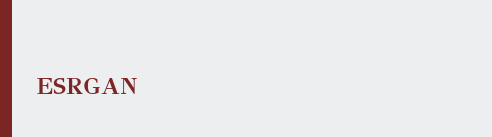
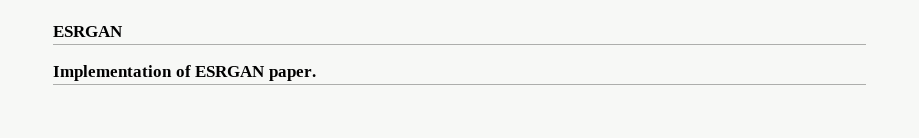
[36,77,137,94] ESRGAN -> [53,26,123,37] [53,65,316,81] ESRGAN // Implementation of ESRGAN paper.

